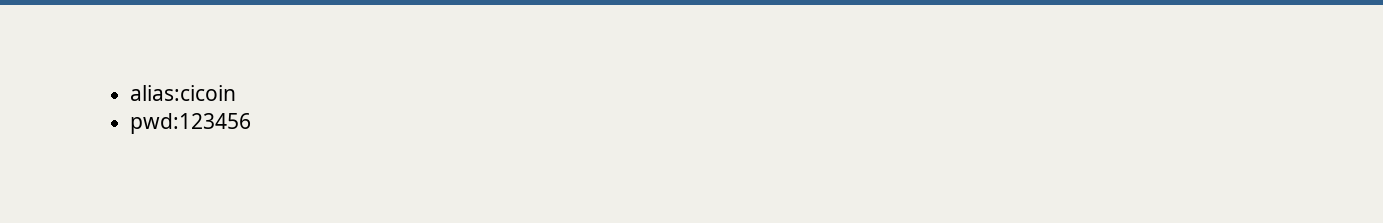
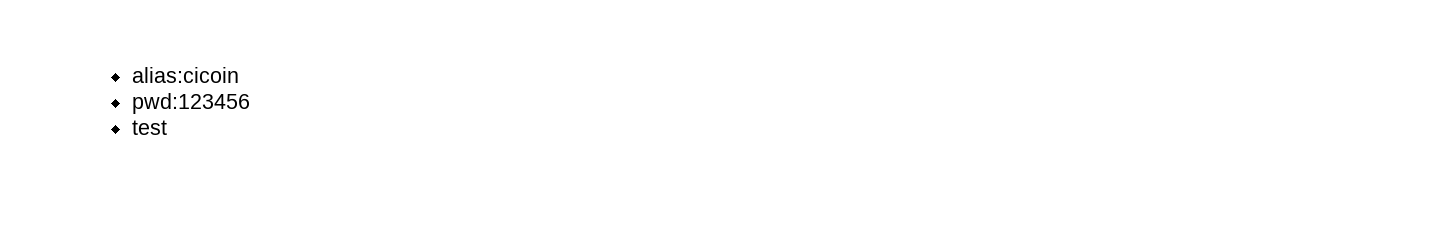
(252, 123) none -> [131,120,167,135] // test

